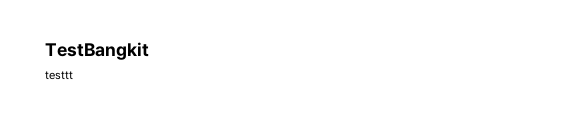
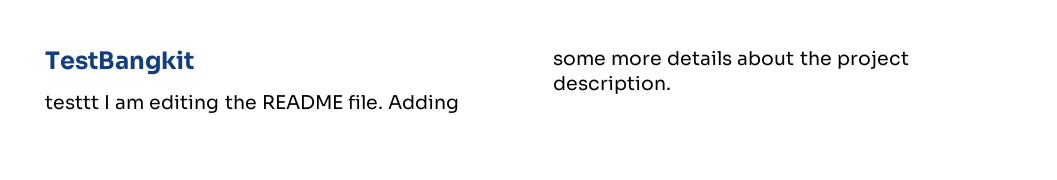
(73, 75) none -> [104,94,459,113] [553,50,909,69] [553,75,671,94] I am editing the README file. Adding some more details about the project description.

